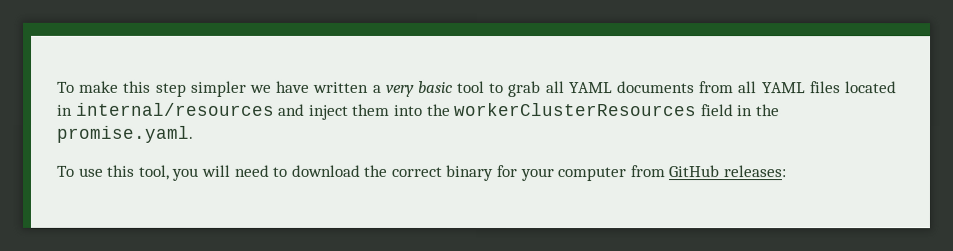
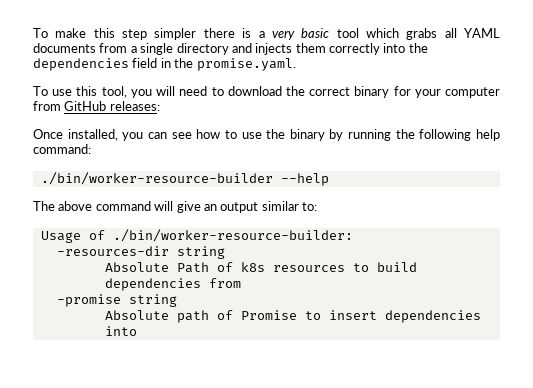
[249,80,370,93] we have written -> [203,28,252,38] there is
[489,81,542,98] to grab -> [365,28,438,40] which grabs
[738,81,897,94] [57,102,391,120] all YAML files located in internal/resources and inject them -> [130,43,380,55] a single directory and injects them correctly
[454,102,698,117] workerClusterResources -> [33,58,129,71] dependencies
(787, 171) none -> [33,129,501,141] [33,144,91,154] [40,172,329,186] [33,201,317,213] [40,229,353,243] [56,246,225,259] [104,262,417,273] [104,278,241,291] [56,294,177,307] [104,310,481,323] [104,326,137,336] // Once installed, you can see how to use the binary by running the following help command: // ./bin/worker-resource-builder --help // The above command will give an output similar to: // Usage of ./bin/worker-resource-builder: // -resources-dir string // Absolute Path of k8s resources to build dependencies from // -promise string // Absolute path of Promise to insert dependencies into

